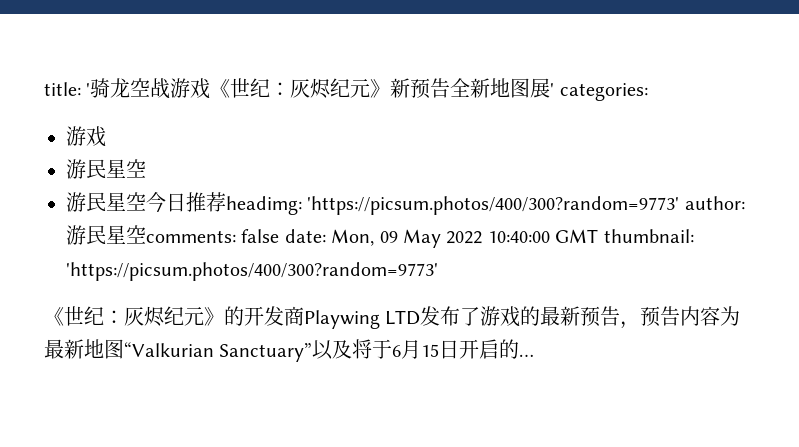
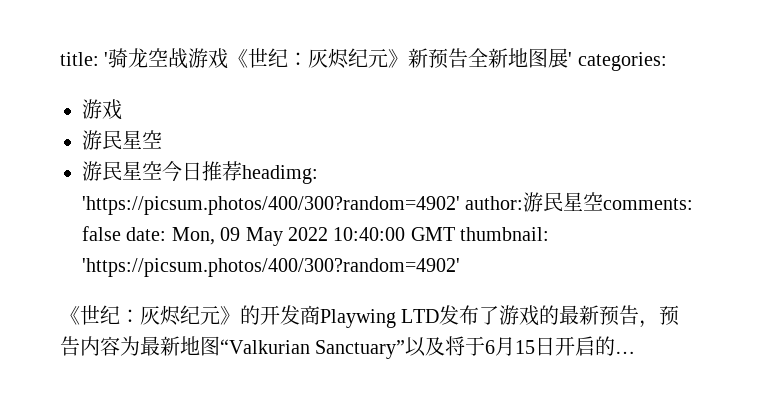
[307,196,680,215] 'https://picsum.photos/400/300?random=9773' -> [82,196,460,215] 'https://picsum.photos/400/300?random=4902'
[66,262,438,281] 'https://picsum.photos/400/300?random=9773' -> [82,258,460,277] 'https://picsum.photos/400/300?random=4902'

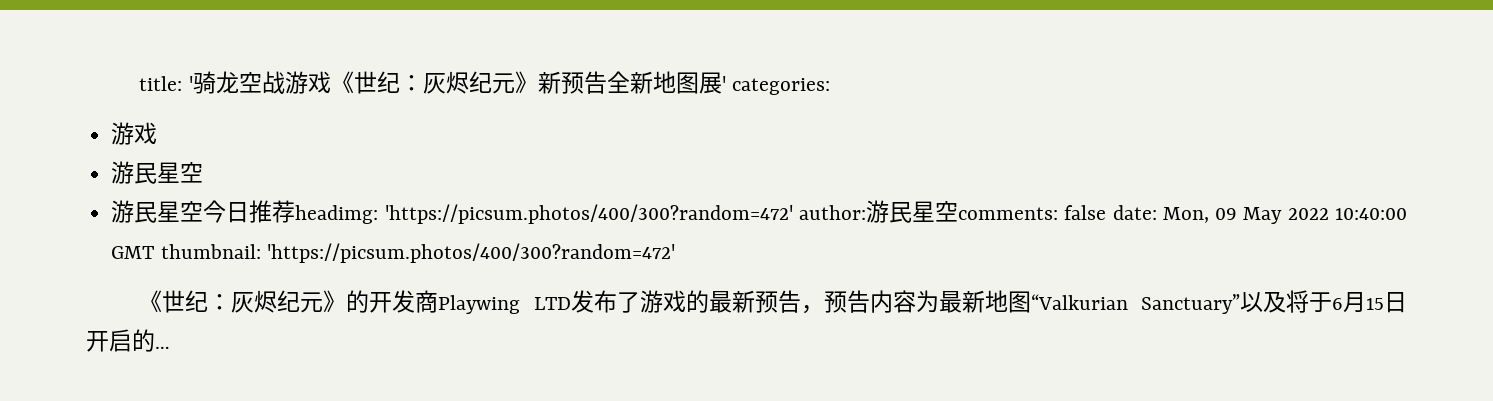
[82,196,460,215] 'https://picsum.photos/400/300?random=4902' -> [384,204,793,224] 'https://picsum.photos/400/300?random=472'
[82,258,460,277] 'https://picsum.photos/400/300?random=4902' -> [266,243,675,263] 'https://picsum.photos/400/300?random=472'

